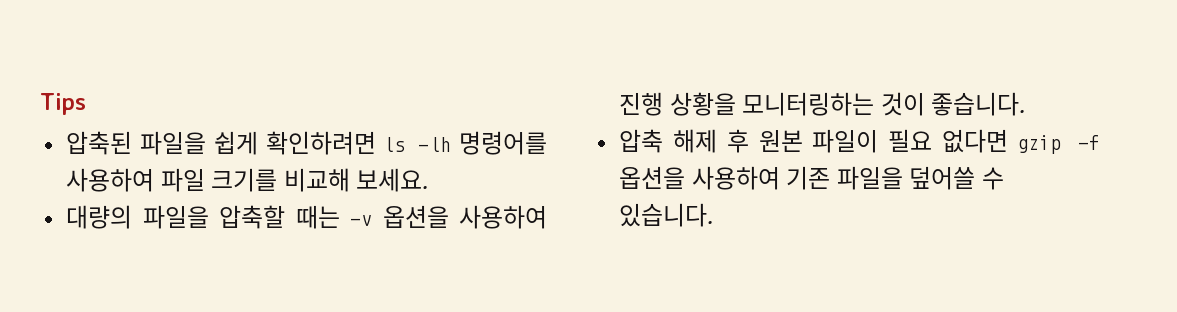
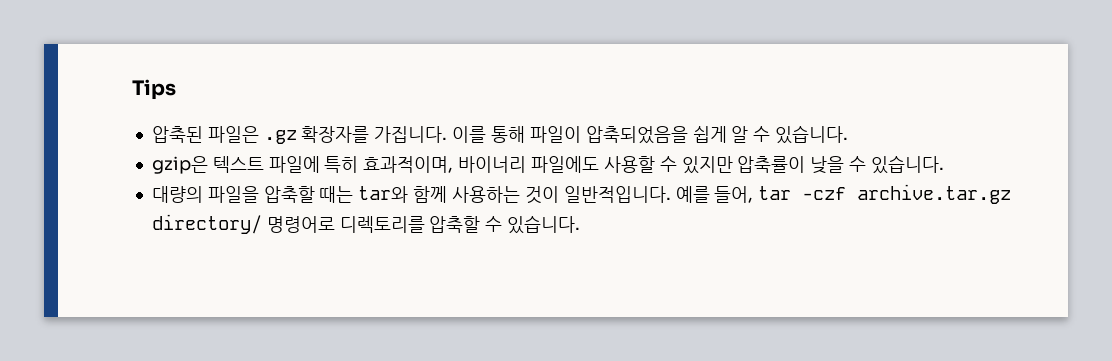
[140,131,547,155] [66,168,429,192] [66,205,547,229] [619,92,1026,116] [619,129,1100,154] [619,166,976,190] 파일을 쉽게 확인하려면 ls -lh 명령어를 사용하여 파일 크기를 비교해 보세요. // 대량의 파일을 압축할 때는 -v 옵션을 사용하여 진행 상황을 모니터링하는 것이 좋습니다. // 압축 해제 후 원본 파일이 필요 없다면 gzip -f 옵션을 사용하여 기존 파일을 덮어쓸 -> [207,125,849,144] [151,155,944,174] [151,184,1012,204] [151,214,481,234] 파일은 .gz 확장자를 가집니다. 이를 통해 파일이 압축되었음을 쉽게 알 수 있습니다. // gzip은 텍스트 파일에 특히 효과적이며, 바이너리 파일에도 사용할 수 있지만 압축률이 낮을 수 있습니다. // 대량의 파일을 압축할 때는 tar와 함께 사용하는 것이 일반적입니다. 예를 들어, tar -czf archive.tar.gz directory/ 명령어로 디렉토리를 압축할

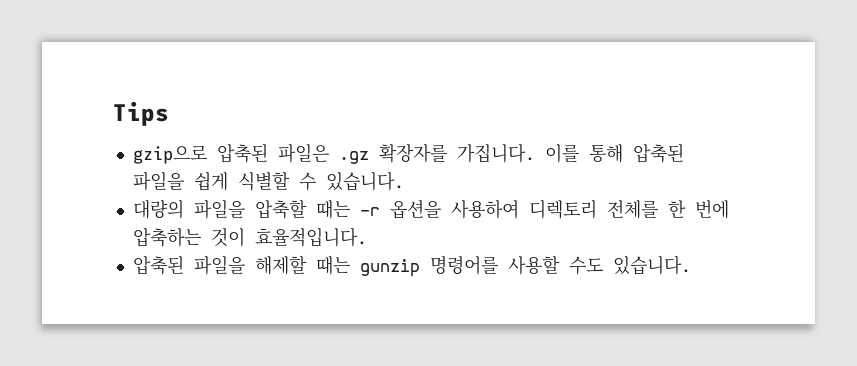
(176, 89) none -> [132,145,207,164] gzip으로
[529,125,849,144] [151,156,845,174] 파일이 압축되었음을 쉽게 알 수 있습니다. // gzip은 텍스트 파일에 특히 효과적이며, 바이너리 파일에도 사용할 수 있지만 압축률이 낮을 -> [632,144,684,163] [132,171,290,191] 압축된 파일을 쉽게 식별할
[358,184,1012,204] [151,214,503,234] tar와 함께 사용하는 것이 일반적입니다. 예를 들어, tar -czf archive.tar.gz directory/ 명령어로 디렉토리를 압축할 수 -> [359,199,729,219] [132,227,367,247] [132,255,603,277] -r 옵션을 사용하여 디렉토리 전체를 한 번에 압축하는 것이 효율적입니다. // 압축된 파일을 해제할 때는 gunzip 명령어를 사용할 수도

